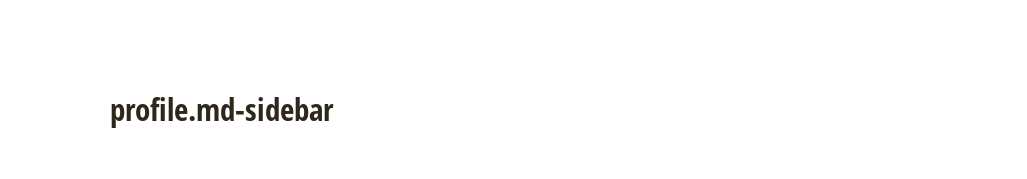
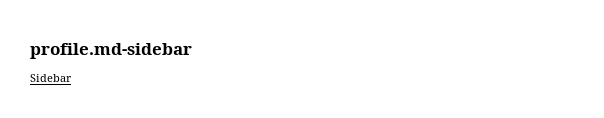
(334, 112) none -> [30,74,72,82] // Sidebar

